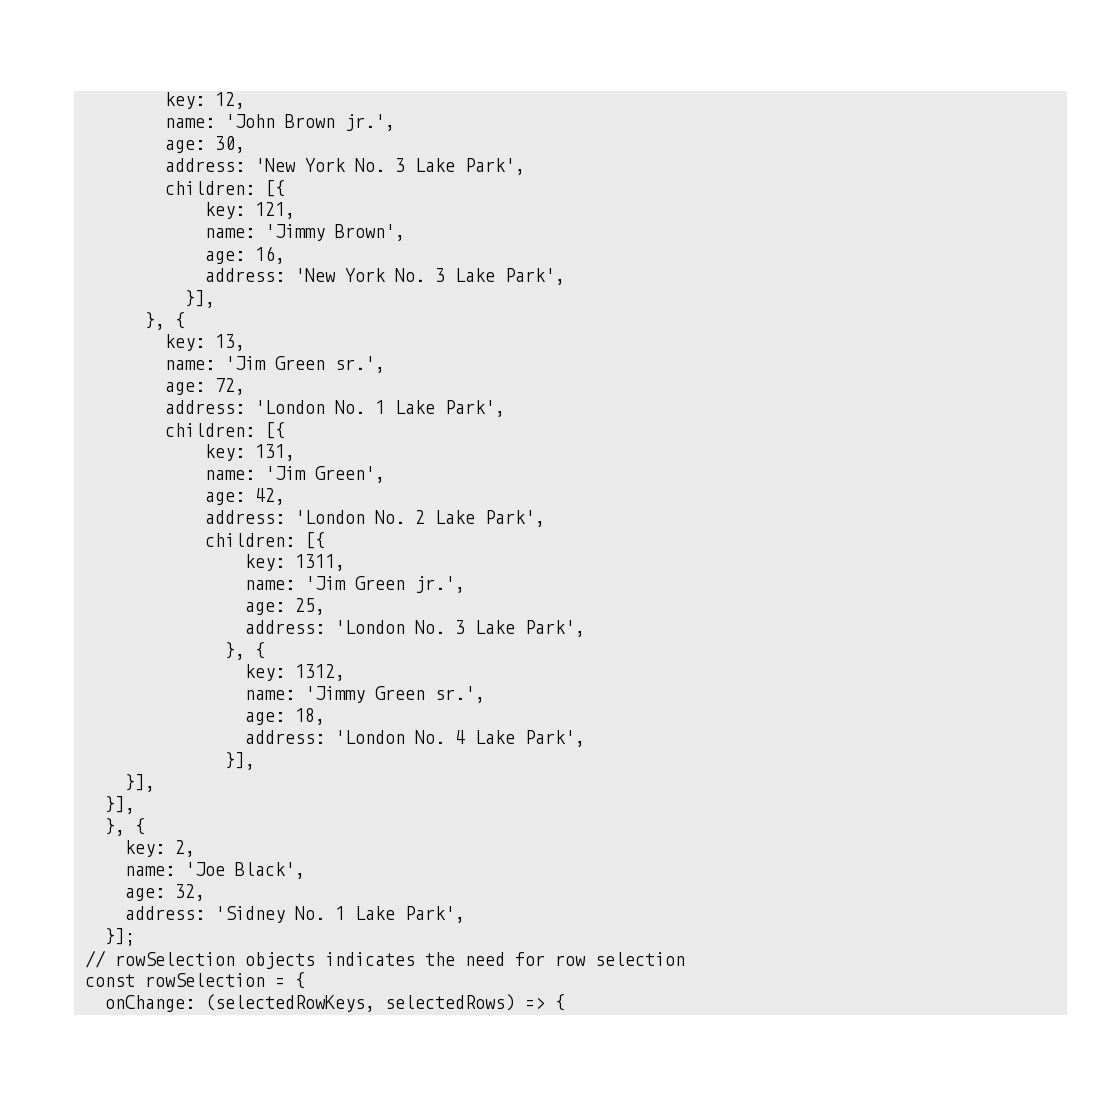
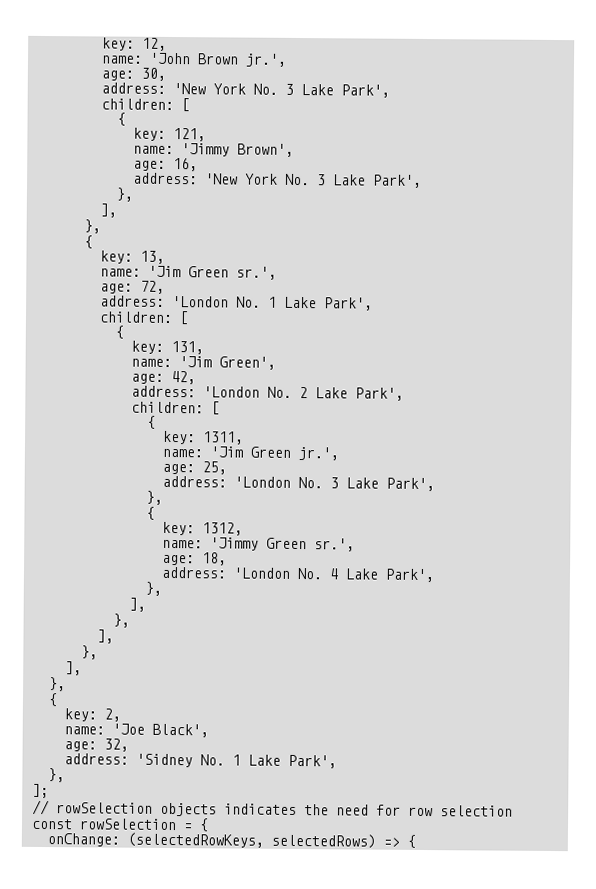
[265,180,286,197] [{ -> [180,98,190,112] [116,112,126,126] [ // {
[185,290,216,308] [145,312,166,330] }], // }, -> [115,187,134,202] [99,203,117,218] [83,219,101,234] }, // ], // }, //
[265,422,286,439] [{ -> [178,311,189,325] [114,325,124,339] [ // {
[305,532,326,549] [{ -> [210,401,220,415] [146,415,156,429] [ // {
(246, 651) none -> (163, 497) //
[225,752,256,770] [125,774,156,792] [105,796,136,814] [105,818,126,836] }], // }], // }], // }, -> [144,581,162,596] [128,597,146,612] [112,613,130,628] [96,629,114,644] [80,645,98,660] [64,661,82,676] [48,677,66,692] }, // ], // }, // ], // }, // ], // }, //
[105,928,136,946] }]; -> [47,768,65,783] [31,783,49,799] }, // ];

